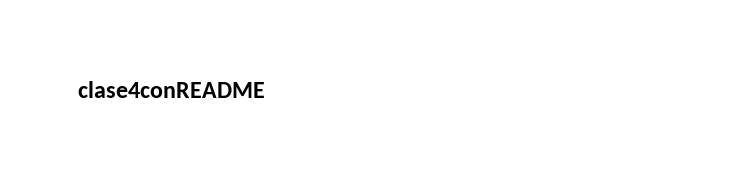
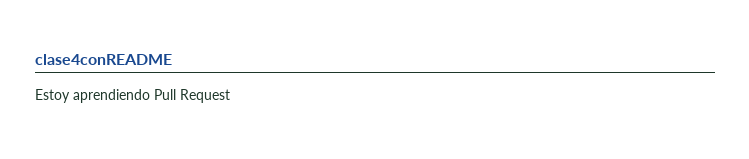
(265, 89) none -> [35,89,230,103] // Estoy aprendiendo Pull Request

